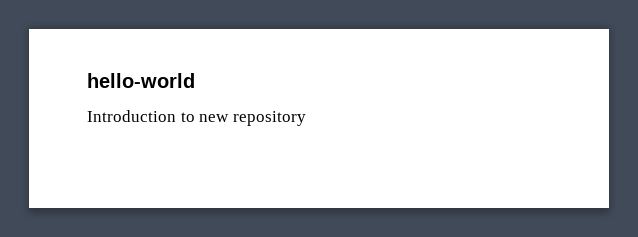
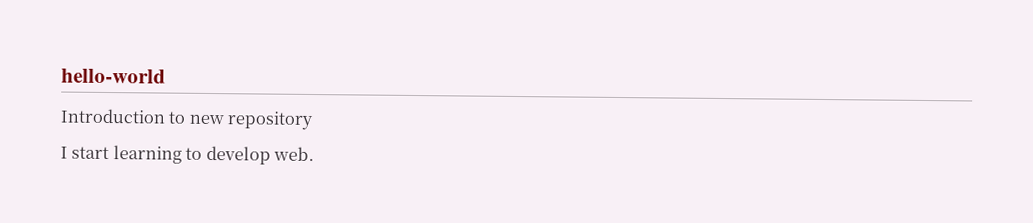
(306, 118) none -> [60,145,315,165] // I start learning to develop web.

